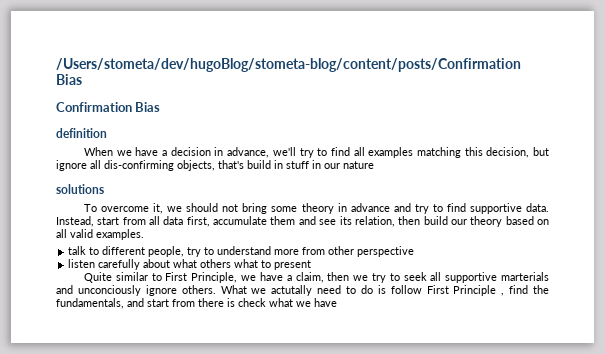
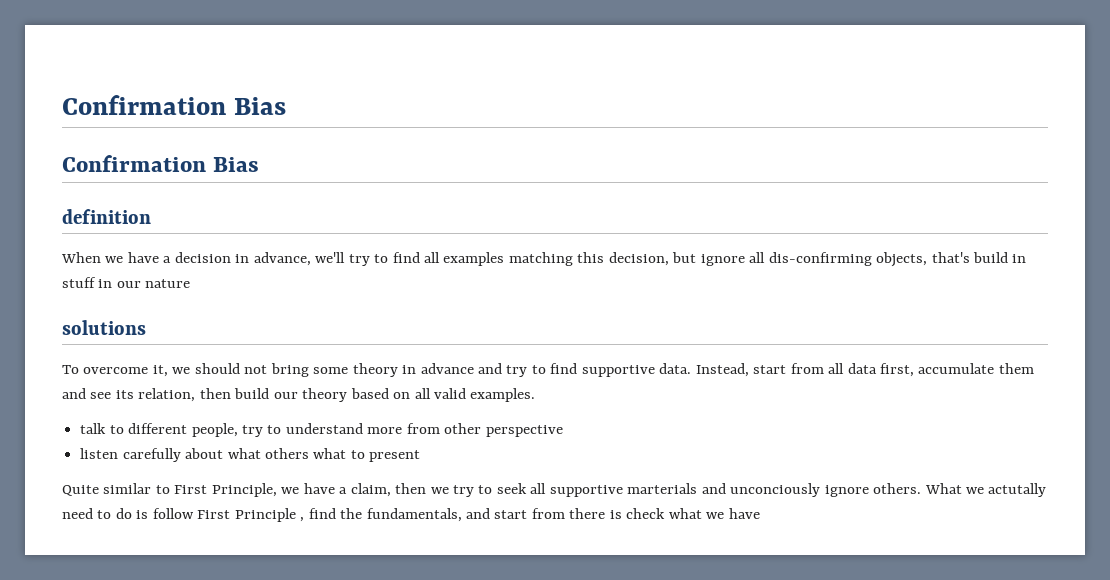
[56,58,521,72] /Users/stometa/dev/hugoBlog/stometa-blog/content/posts/Confirmation -> [62,95,226,115] Confirmation

